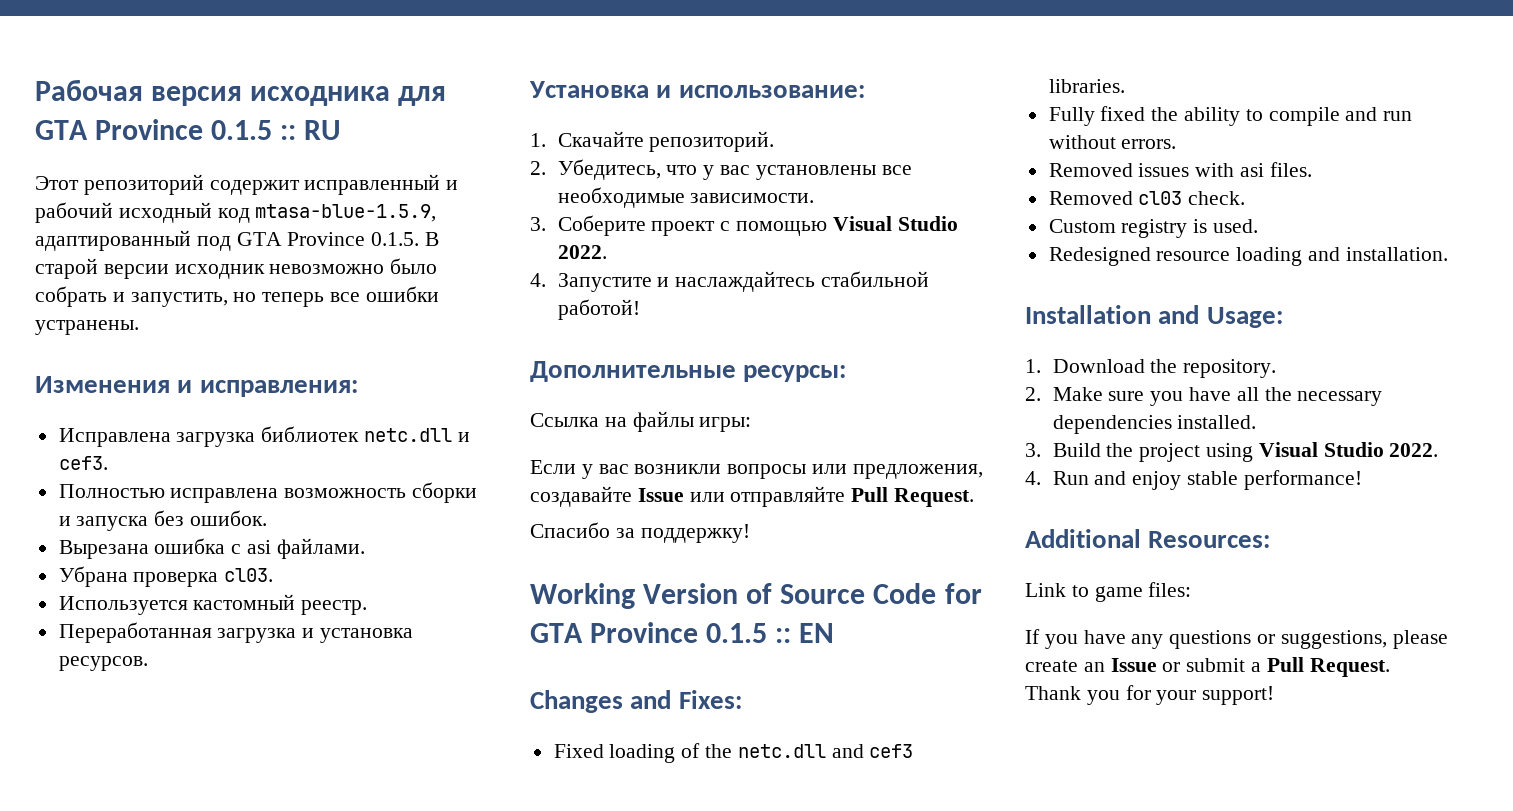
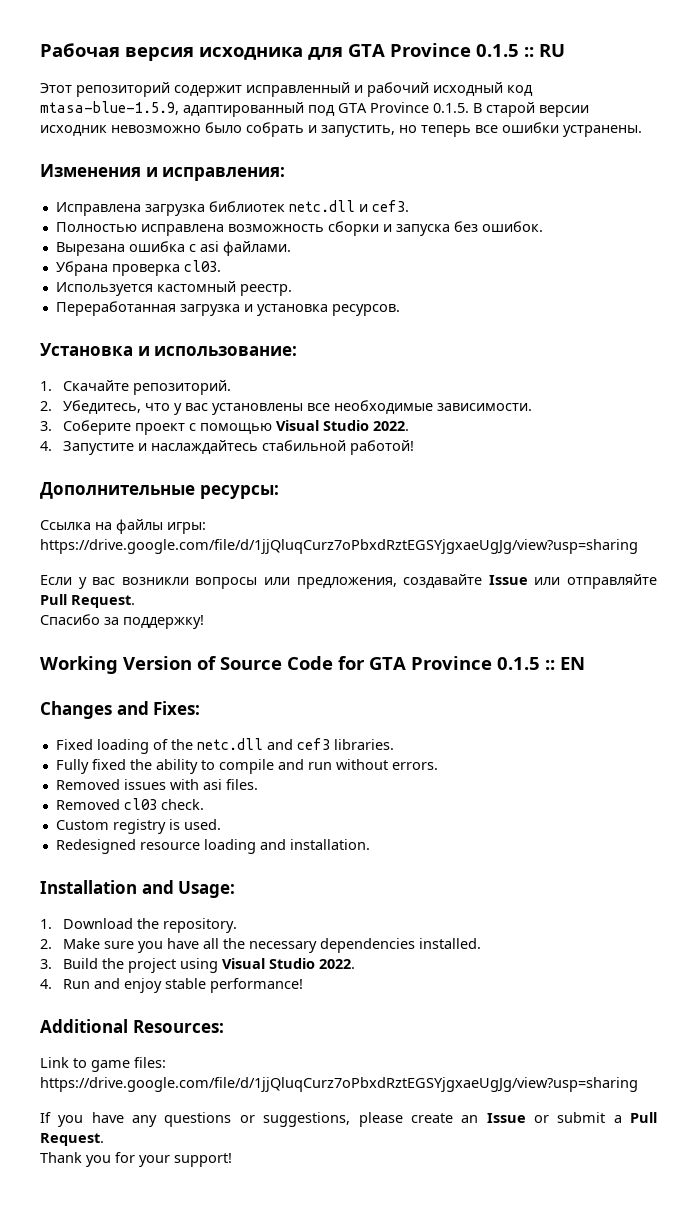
(752, 424) none -> [40,539,638,554] https://drive.google.com/file/d/1jjQluqCurz7oPbxdRztEGSYjgxaeUgJg/view?usp=sharing
(1192, 589) none -> [40,1077,638,1092] https://drive.google.com/file/d/1jjQluqCurz7oPbxdRztEGSYjgxaeUgJg/view?usp=sharing

